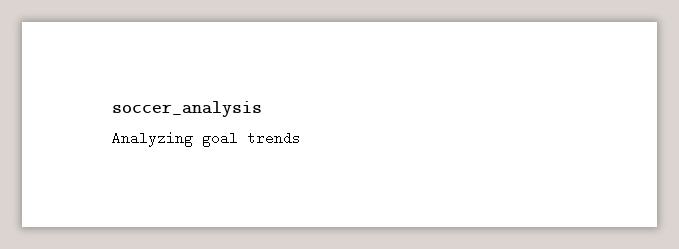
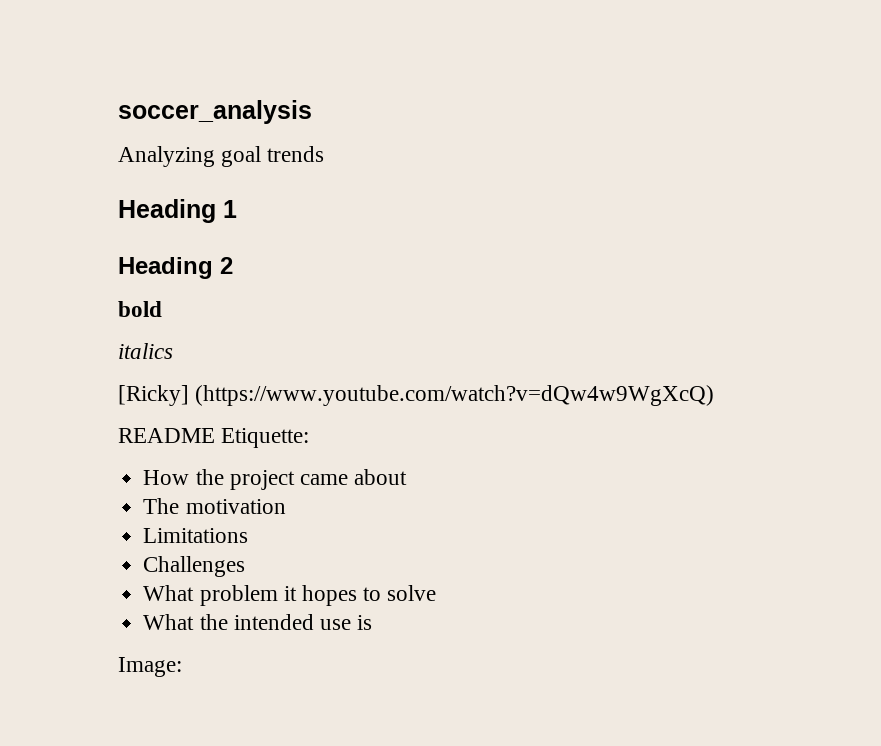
(301, 138) none -> [118,199,237,223] [118,257,233,279] [118,301,162,317] [118,343,173,359] [118,385,715,406] [118,428,310,448] [143,469,408,490] [143,498,286,514] [143,528,249,543] [143,556,246,577] [143,585,437,606] [143,614,373,630] [118,657,182,677] // Heading 1 // Heading 2 // bold // italics // [Ricky] (https://www.youtube.com/watch?v=dQw4w9WgXcQ) // README Etiquette: // How the project came about // The motivation // Limitations // Challenges // What problem it hopes to solve // What the intended use is // Image:

